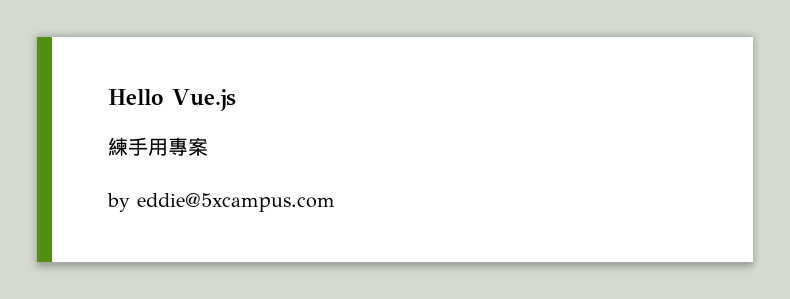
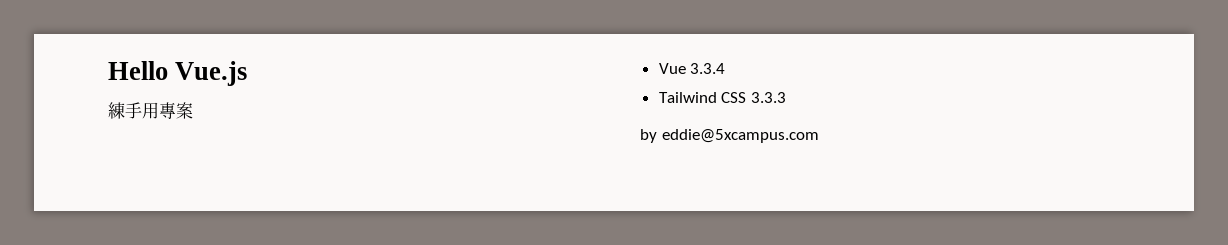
(208, 146) none -> [658,63,726,74] [658,92,786,103] // Vue 3.3.4 // Tailwind CSS 3.3.3

